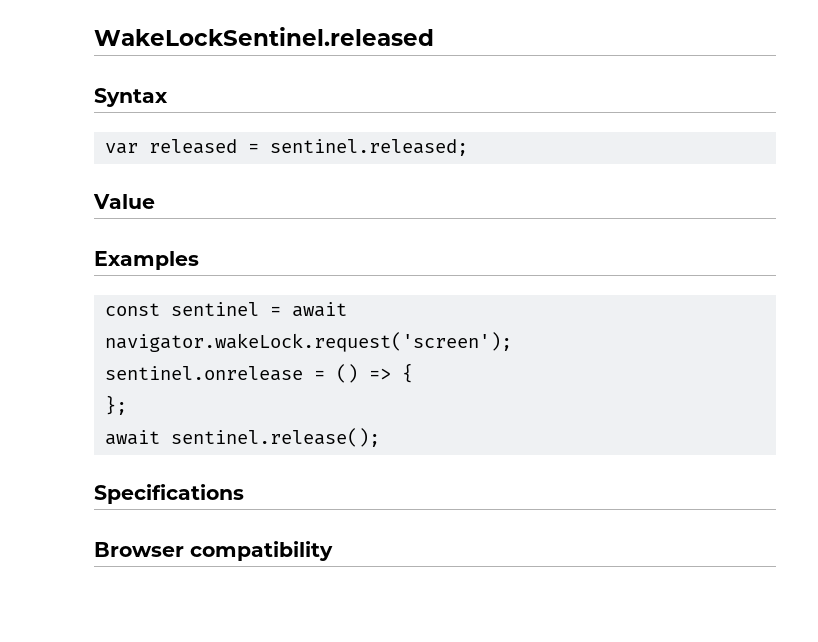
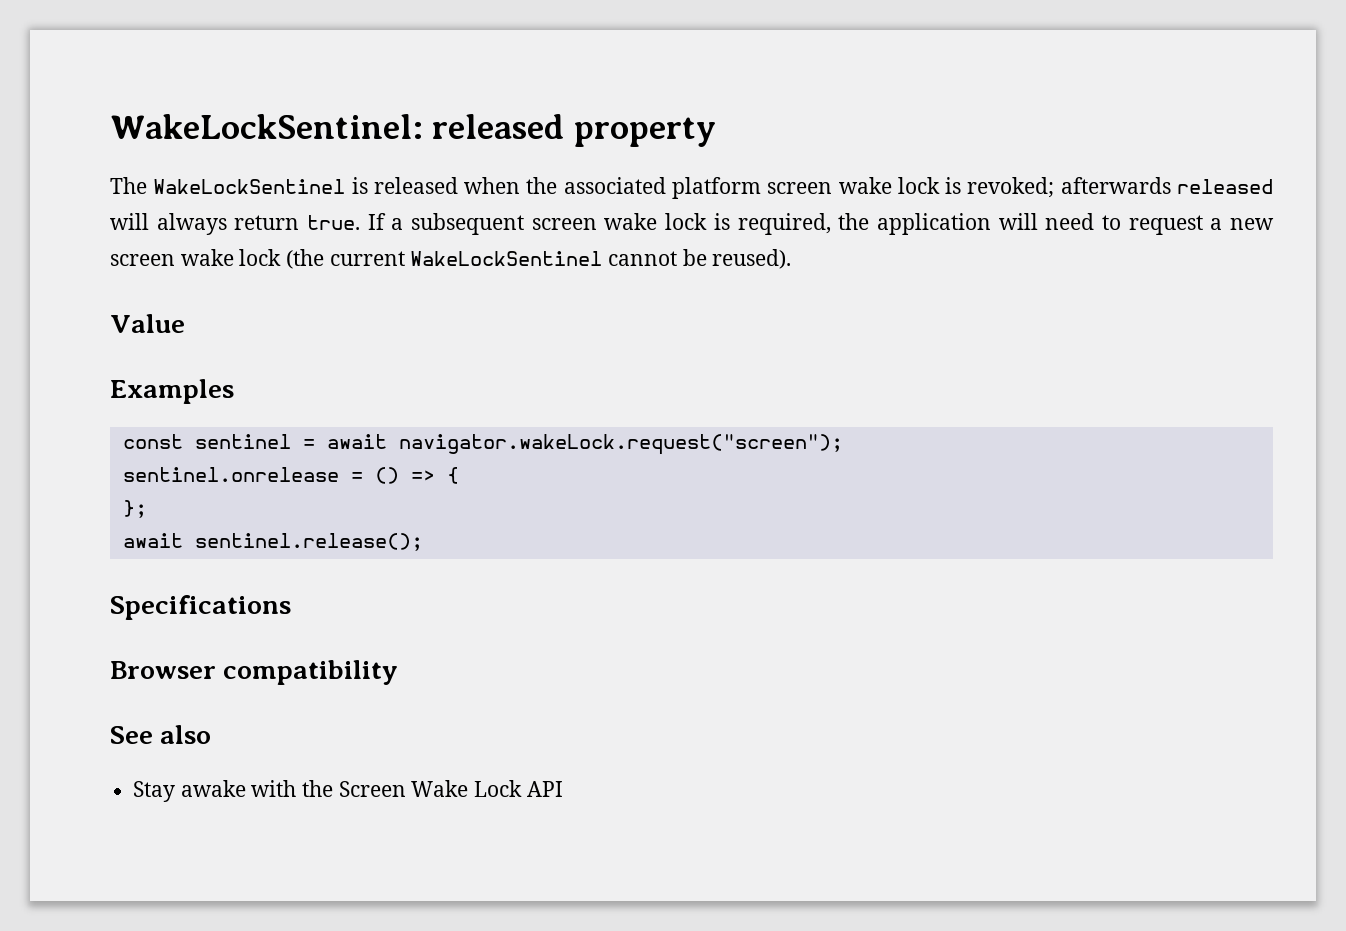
[94,27,434,46] [94,88,168,107] [105,139,469,156] WakeLockSentinel.released // Syntax // var released = sentinel.released; -> [110,114,716,147] [110,177,1273,199] [110,213,1275,235] [110,249,792,269] WakeLockSentinel: released property // The WakeLockSentinel is released when the associated platform screen wake lock is revoked; afterwards released will always return true. If a subsequent screen wake lock is required, the application will need to request a new screen wake lock (the current WakeLockSentinel cannot be reused).
[105,332,513,352] navigator.wakeLock.request('screen'); -> [398,434,843,455] navigator.wakeLock.request("screen");
(333, 551) none -> [110,725,212,744] [133,780,563,802] // See also // Stay awake with the Screen Wake Lock API

